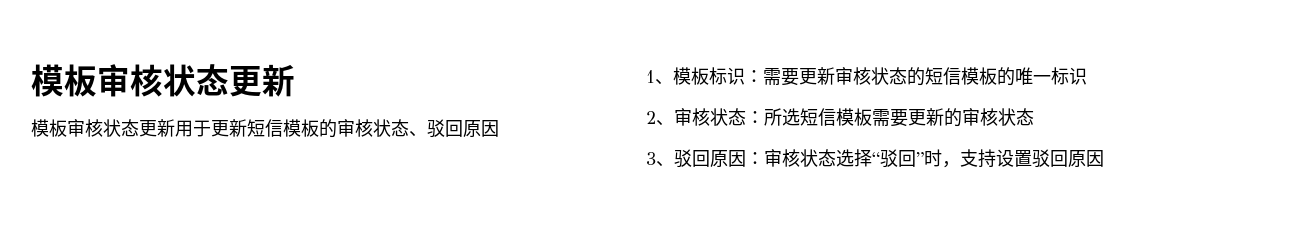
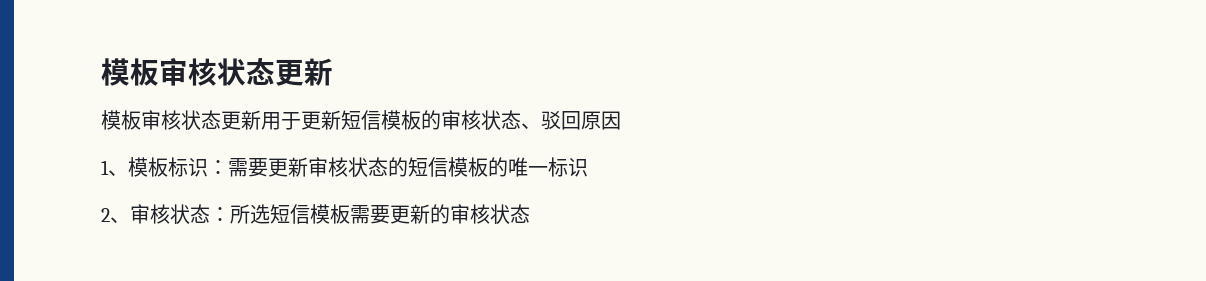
[646,149,1104,168] // 3、驳回原因：审核状态选择“驳回”时，支持设置驳回原因 -> (530, 213) none

